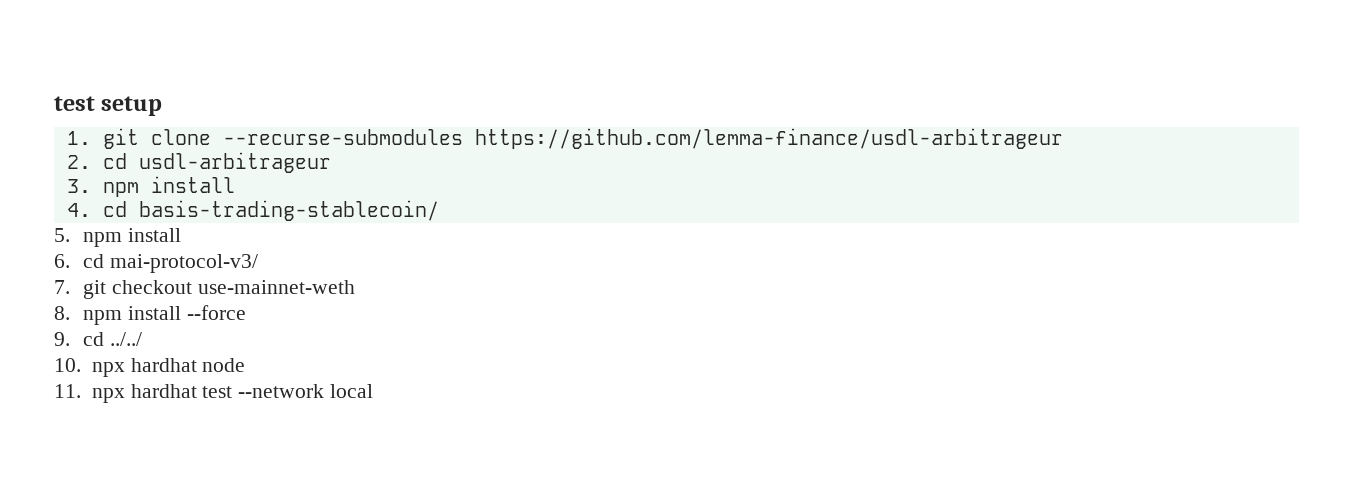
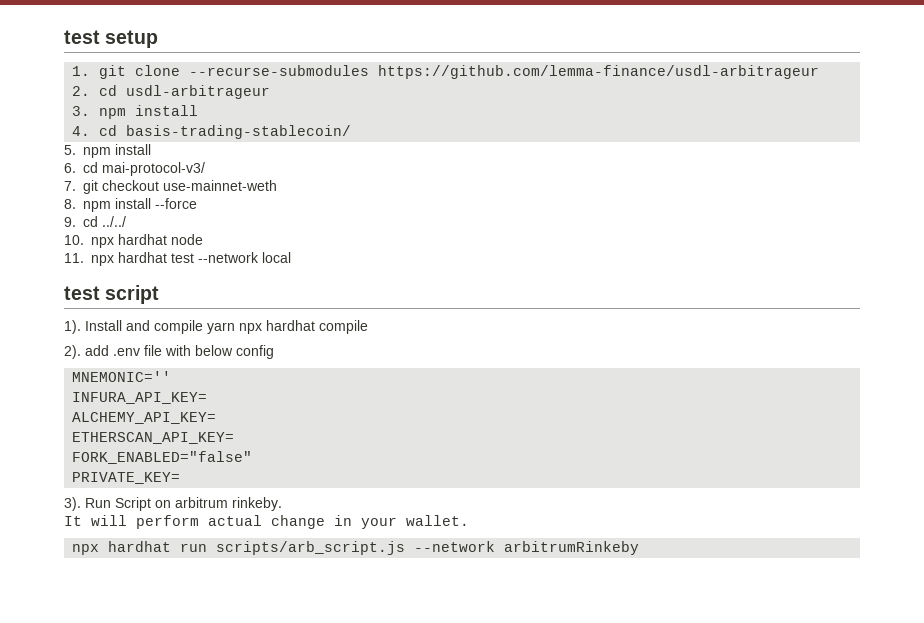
(373, 391) none -> [64,285,160,304] [64,320,368,334] [64,345,274,359] [72,371,172,382] [72,392,208,404] [72,412,217,424] [72,432,235,444] [72,451,253,464] [72,472,181,484] [64,497,282,511] [64,515,469,529] [72,541,640,555] // test script // 1). Install and compile yarn npx hardhat compile // 2). add .env file with below config // MNEMONIC='' // INFURA_API_KEY= // ALCHEMY_API_KEY= // ETHERSCAN_API_KEY= // FORK_ENABLED="false" // PRIVATE_KEY= // 3). Run Script on arbitrum rinkeby. // It will perform actual change in your wallet. // npx hardhat run scripts/arb_script.js --network arbitrumRinkeby

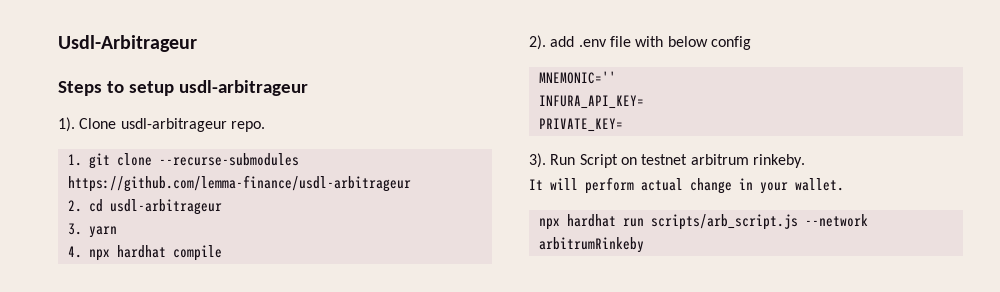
[64,30,159,48] test setup -> [58,35,197,52] [58,80,308,96] [58,117,265,132] Usdl-Arbitrageur // Steps to setup usdl-arbitrageur // 1). Clone usdl-arbitrageur repo.
[99,105,199,119] npm install -> [88,226,117,238] yarn
[99,125,352,139] [64,144,151,158] [64,162,205,176] [64,180,277,194] [64,198,197,212] [64,216,126,227] [64,234,203,248] [64,252,291,266] [64,285,160,304] [64,320,235,334] cd basis-trading-stablecoin/ // 5. npm install // 6. cd mai-protocol-v3/ // 7. git checkout use-mainnet-weth // 8. npm install --force // 9. cd ../../ // 10. npx hardhat node // 11. npx hardhat test --network local // test script // 1). Install and compile yarn -> (82, 252) none
[72,412,217,424] [72,432,235,444] [72,451,253,464] // ALCHEMY_API_KEY= // ETHERSCAN_API_KEY= // FORK_ENABLED="false" -> (644, 102) none
(171, 504) none -> [641,154,688,165] testnet

